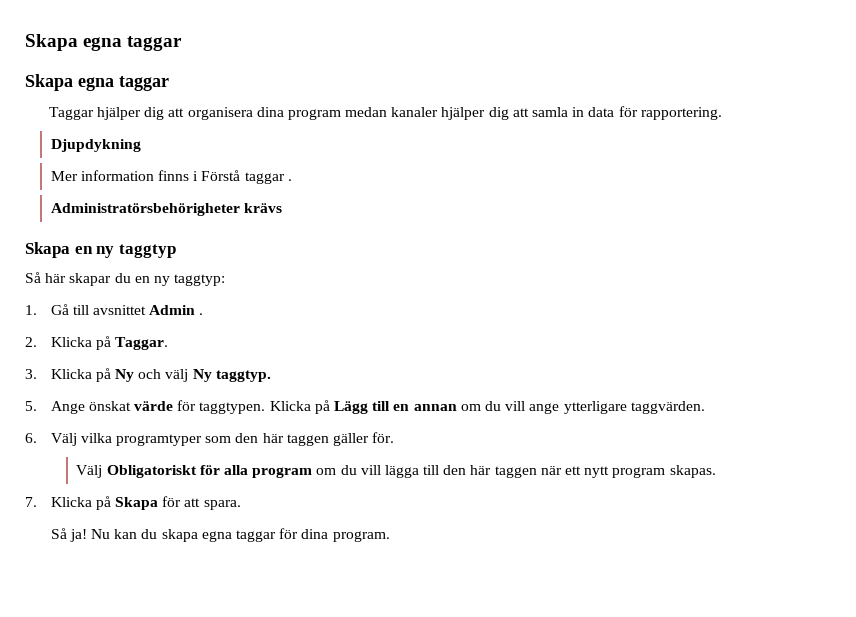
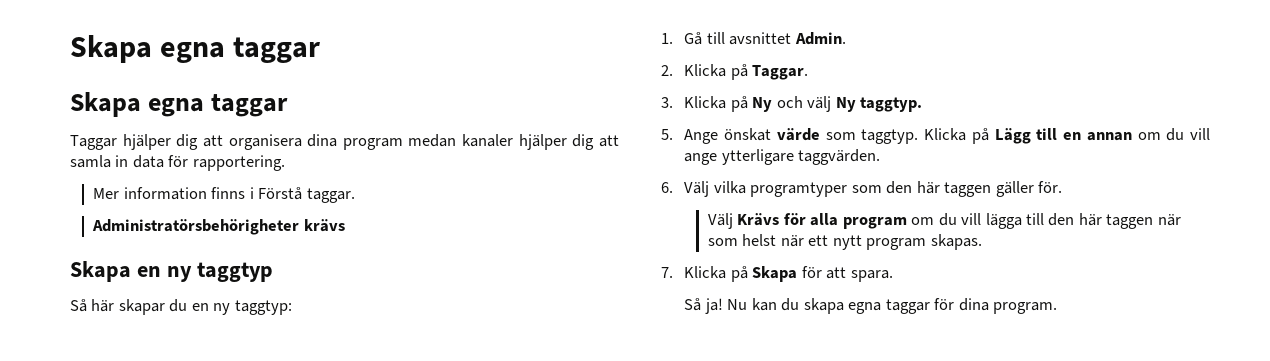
[50,139,141,152] // Djupdykning -> (285, 163) none
[244,172,292,184] taggar . -> [306,188,355,203] taggar.
[149,305,204,315] Admin . -> [794,32,846,45] Admin.
[177,400,266,414] för taggtypen. -> [825,129,919,144] som taggtyp.
[106,465,197,478] Obligatoriskt -> [737,213,780,226] Krävs
(562, 470) none -> [707,234,804,247] som helst när

